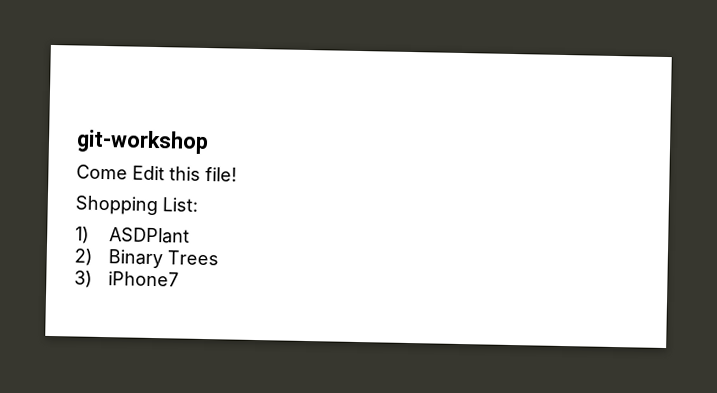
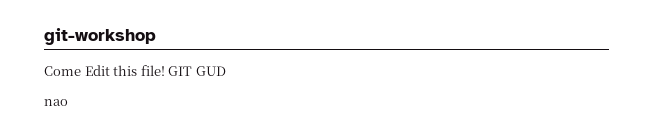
[75,195,198,216] [75,226,191,244] [74,248,220,269] [74,270,180,288] // Shopping List: // 1) ASDPlant // 2) Binary Trees // 3) iPhone7 -> [168,66,226,76] [44,99,68,106] GIT GUD // nao

